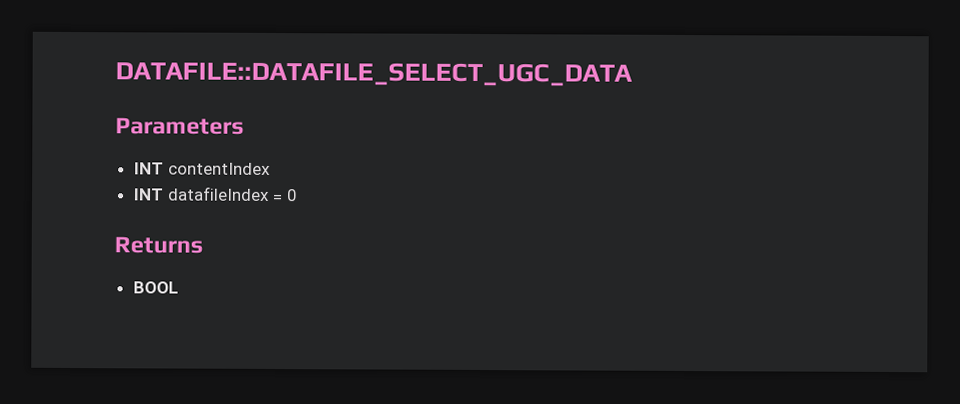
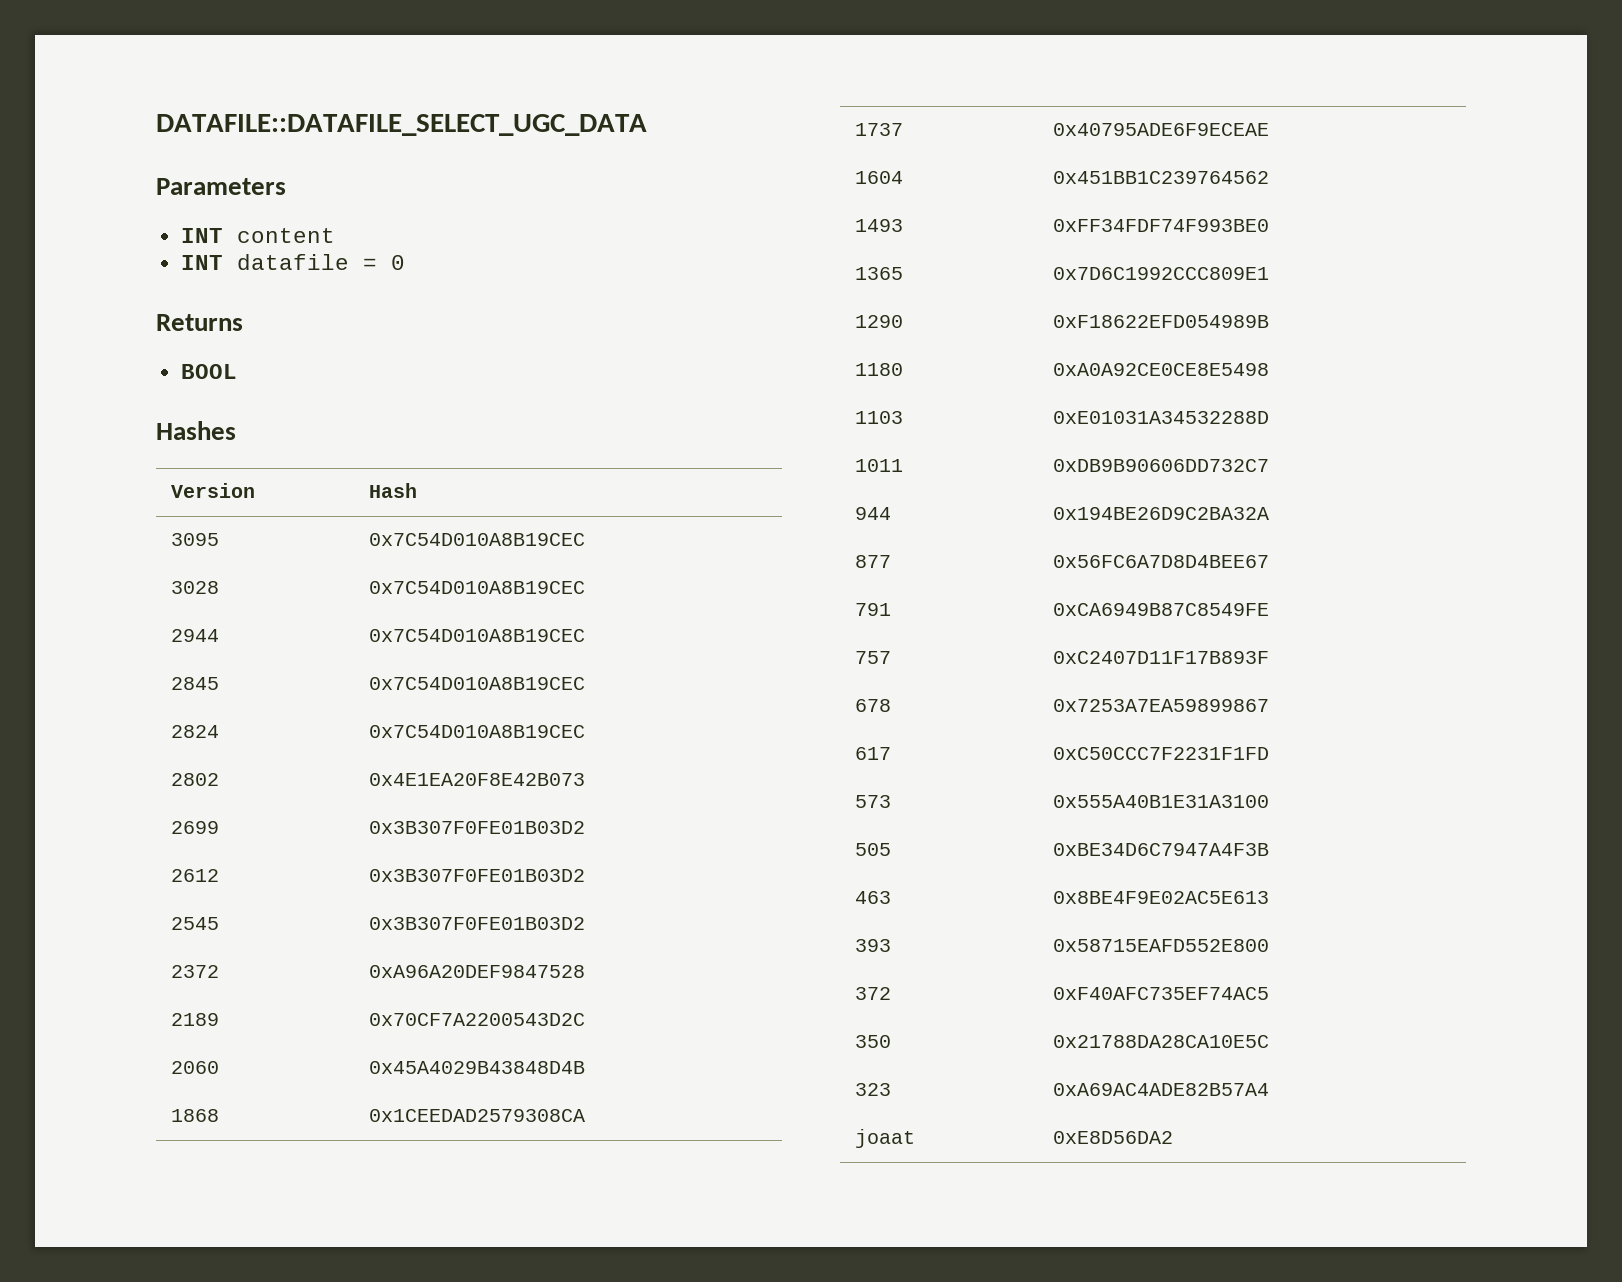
[167,162,271,175] [133,186,270,201] contentIndex // INT datafileIndex -> [236,228,335,243] [180,254,349,270] content // INT datafile
(179, 287) none -> [156,421,236,440] [170,483,255,498] [368,483,417,498] [170,533,219,546] [368,533,585,546] [170,581,219,594] [368,581,585,594] [170,629,219,642] [368,629,585,642] [170,677,219,690] [368,677,585,690] [170,725,219,738] [368,725,585,738] [170,773,219,786] [368,773,585,786] [170,821,219,834] [368,821,585,834] [170,869,219,882] [368,869,585,882] [170,917,219,930] [368,917,585,930] [170,965,219,978] [368,965,585,978] [170,1013,219,1026] [368,1013,585,1026] [170,1061,219,1074] [368,1061,585,1074] [170,1109,219,1122] [368,1109,585,1122] [854,123,903,136] [1052,123,1269,136] [854,171,903,184] [1052,171,1269,184] [854,219,903,232] [1052,219,1269,232] [854,267,903,280] [1052,267,1269,280] [854,315,903,328] [1052,315,1269,328] [854,363,903,376] [1052,363,1269,376] [854,411,903,424] [1052,411,1269,424] [854,459,903,472] [1052,459,1269,472] [854,507,891,520] [1052,507,1269,520] [854,555,891,568] [1052,555,1269,568] [854,603,891,616] [1052,603,1269,616] [854,651,891,664] [1052,651,1269,664] [854,699,891,712] [1052,699,1269,712] [854,747,891,760] [1052,747,1269,760] [854,795,891,808] [1052,795,1269,808] [854,843,891,856] [1052,843,1269,856] [854,891,891,904] [1052,891,1269,904] [854,939,891,952] [1052,939,1269,952] [854,987,891,1000] [1052,987,1269,1000] [854,1035,891,1048] [1052,1035,1269,1048] [854,1083,891,1096] [1052,1083,1269,1096] [854,1129,915,1148] [1052,1131,1173,1144] // Hashes // Version | Hash // 3095 | 0x7C54D010A8B19CEC // 3028 | 0x7C54D010A8B19CEC // 2944 | 0x7C54D010A8B19CEC // 2845 | 0x7C54D010A8B19CEC // 2824 | 0x7C54D010A8B19CEC // 2802 | 0x4E1EA20F8E42B073 // 2699 | 0x3B307F0FE01B03D2 // 2612 | 0x3B307F0FE01B03D2 // 2545 | 0x3B307F0FE01B03D2 // 2372 | 0xA96A20DEF9847528 // 2189 | 0x70CF7A2200543D2C // 2060 | 0x45A4029B43848D4B // 1868 | 0x1CEEDAD2579308CA // 1737 | 0x40795ADE6F9ECEAE // 1604 | 0x451BB1C239764562 // 1493 | 0xFF34FDF74F993BE0 // 1365 | 0x7D6C1992CCC809E1 // 1290 | 0xF18622EFD054989B // 1180 | 0xA0A92CE0CE8E5498 // 1103 | 0xE01031A34532288D // 1011 | 0xDB9B90606DD732C7 // 944 | 0x194BE26D9C2BA32A // 877 | 0x56FC6A7D8D4BEE67 // 791 | 0xCA6949B87C8549FE // 757 | 0xC2407D11F17B893F // 678 | 0x7253A7EA59899867 // 617 | 0xC50CCC7F2231F1FD // 573 | 0x555A40B1E31A3100 // 505 | 0xBE34D6C7947A4F3B // 463 | 0x8BE4F9E02AC5E613 // 393 | 0x58715EAFD552E800 // 372 | 0xF40AFC735EF74AC5 // 350 | 0x21788DA28CA10E5C // 323 | 0xA69AC4ADE82B57A4 // joaat | 0xE8D56DA2

